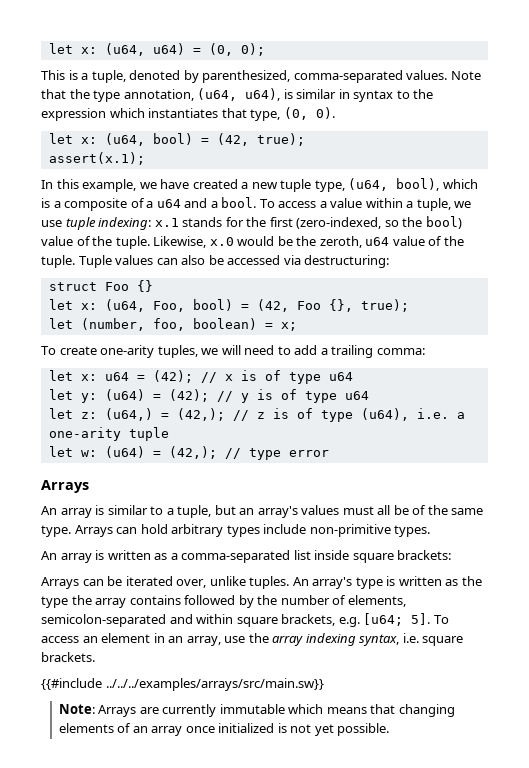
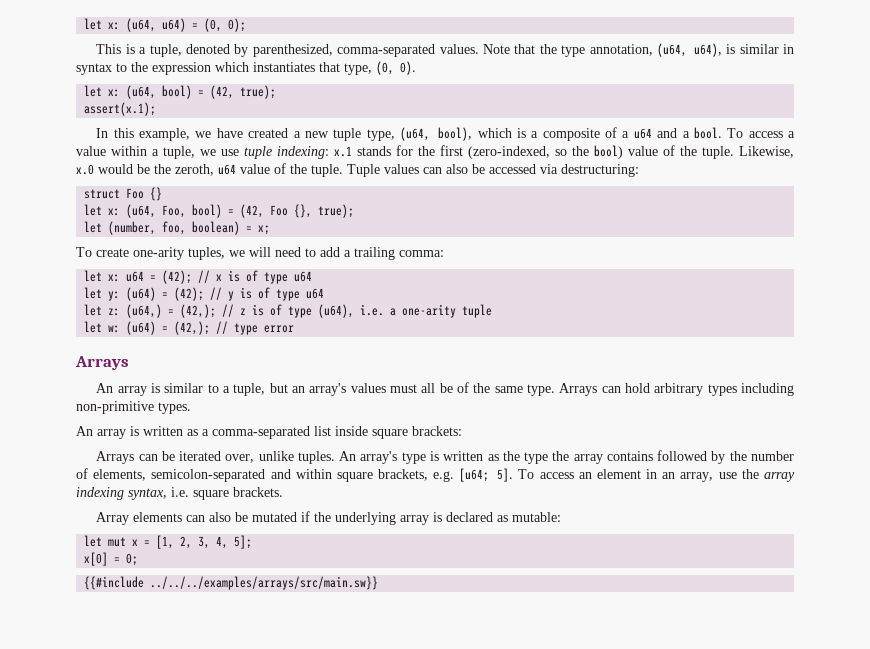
[263,524,307,534] include -> [741,383,795,396] including
[41,678,324,691] [58,704,455,717] [58,723,390,736] {{#include ../../../examples/arrays/src/main.sw}} // Note: Arrays are currently immutable which means that changing elements of an array once initialized is not yet possible. -> [96,511,562,525] [84,535,253,549] [84,552,139,566] [84,576,379,590] Array elements can also be mutated if the underlying array is declared as mutable: // let mut x = [1, 2, 3, 4, 5]; // x[0] = 0; // {{#include ../../../examples/arrays/src/main.sw}}

